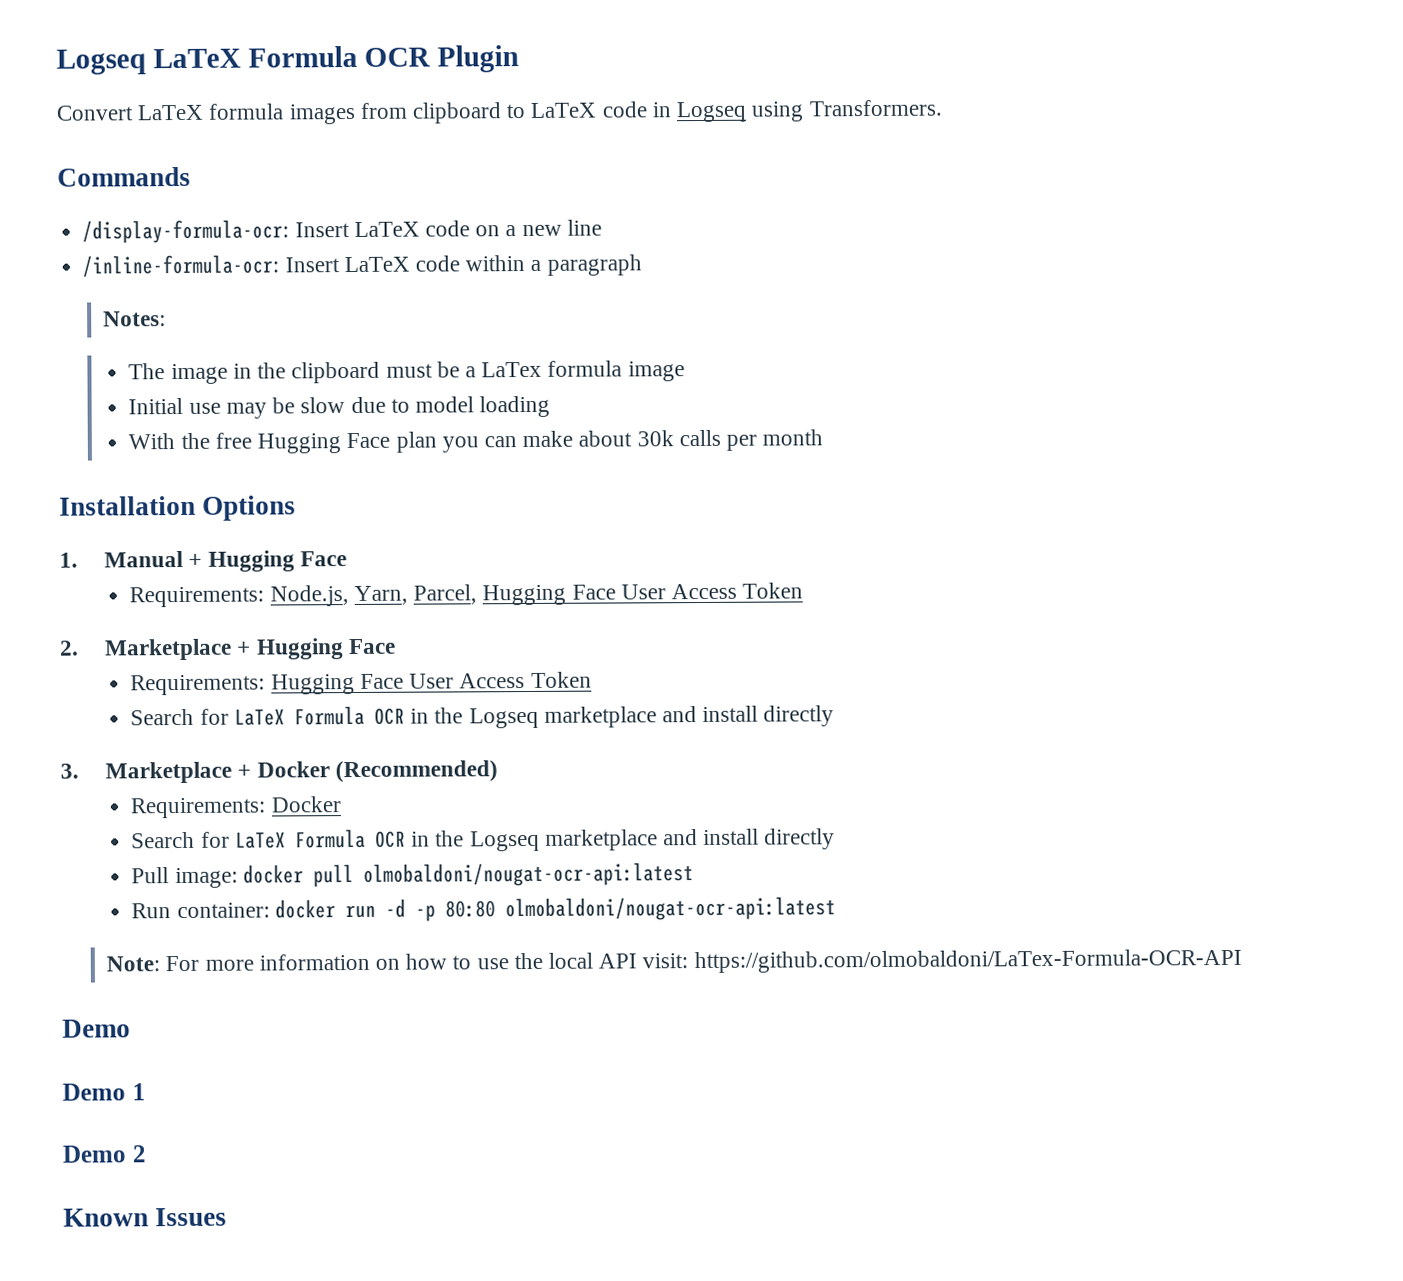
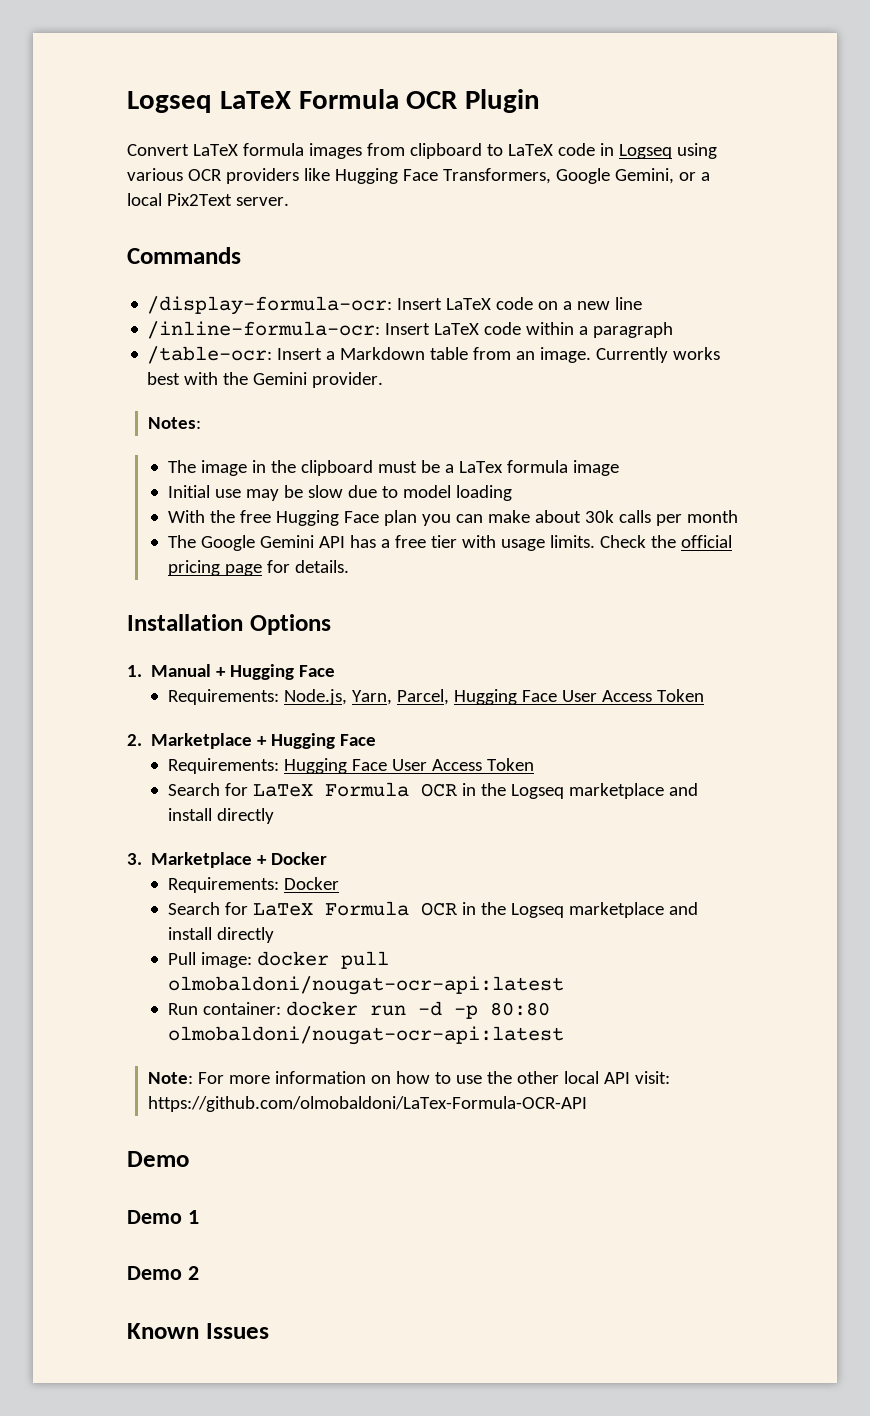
[808,99,942,117] Transformers. -> [127,168,710,184] [127,193,289,206] various OCR providers like Hugging Face Transformers, Google Gemini, or a local Pix2Text server.
(642, 265) none -> [147,346,721,364] [147,372,384,388] // /table-ocr: Insert a Markdown table from an image. Currently works best with the Gemini provider.
(824, 437) none -> [168,535,733,551] [168,560,350,576] // The Google Gemini API has a free tier with usage limits. Check the official pricing page for details.
[334,760,498,783] (Recommended) -> (328, 858) none
(543, 961) none -> [516,1071,559,1084] other

